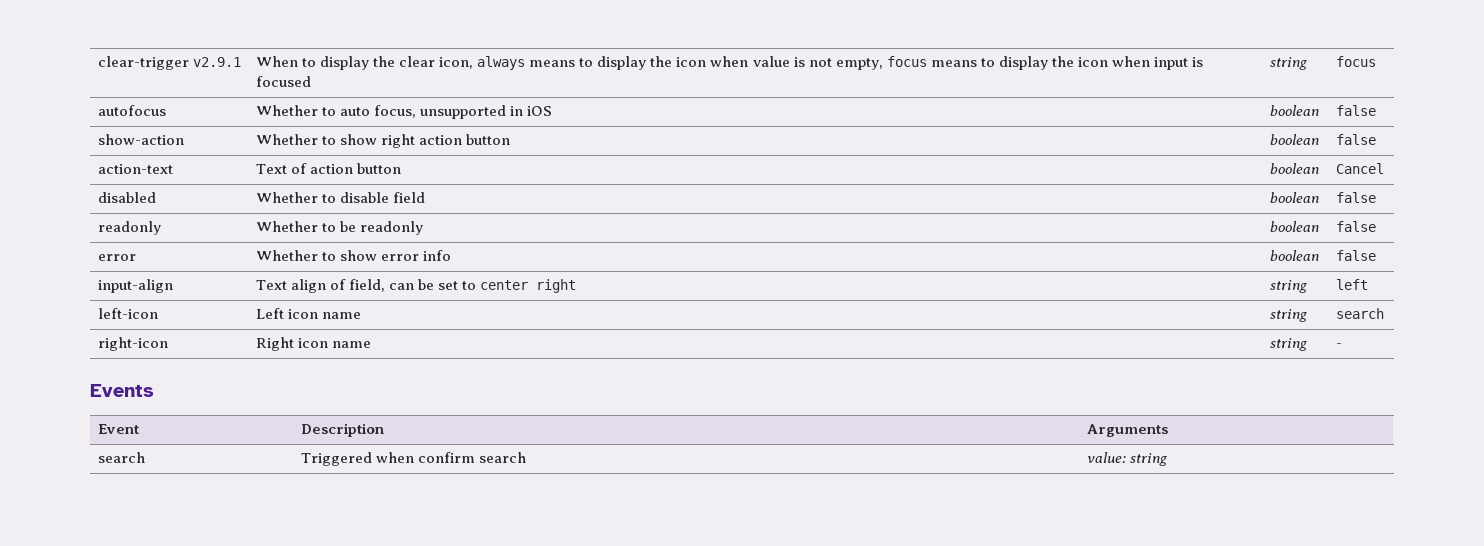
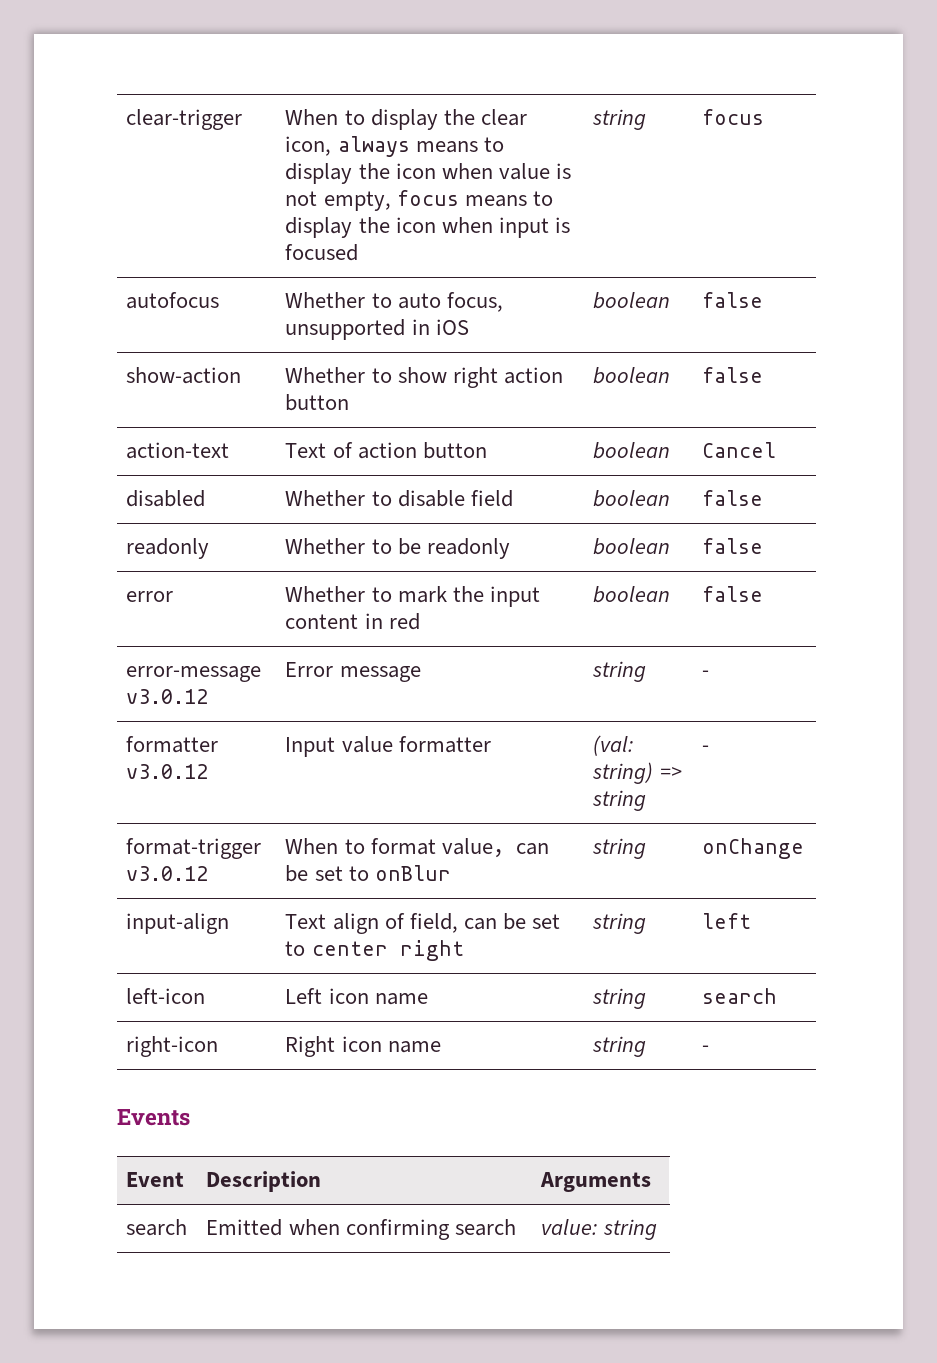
[192,57,241,67] v2.9.1 -> (243, 119) none
[339,250,452,261] [1269,250,1319,261] [1335,250,1376,261] show error info | boolean | false -> [397,586,540,607] [285,613,420,630] [593,586,671,603] [702,586,764,602] [126,666,262,682] [126,689,209,704] [285,662,421,682] [592,661,647,682] [702,670,710,677] [126,736,219,753] [126,764,209,779] [285,736,491,757] [593,735,634,756] [592,762,682,784] [592,790,647,811] [702,745,710,752] [126,838,262,859] [126,866,209,881] [285,838,549,858] [285,865,451,882] [592,838,647,859] [702,838,805,859] mark the input content in red | boolean | false // error-message v3.0.12 | Error message | string | - // formatter v3.0.12 | Input value formatter | (val: string) => string | - // format-trigger v3.0.12 | When to format value，can be set to onBlur | string | onChange
[300,452,475,466] Triggered when confirm -> [206,1219,450,1240] Emitted when confirming

